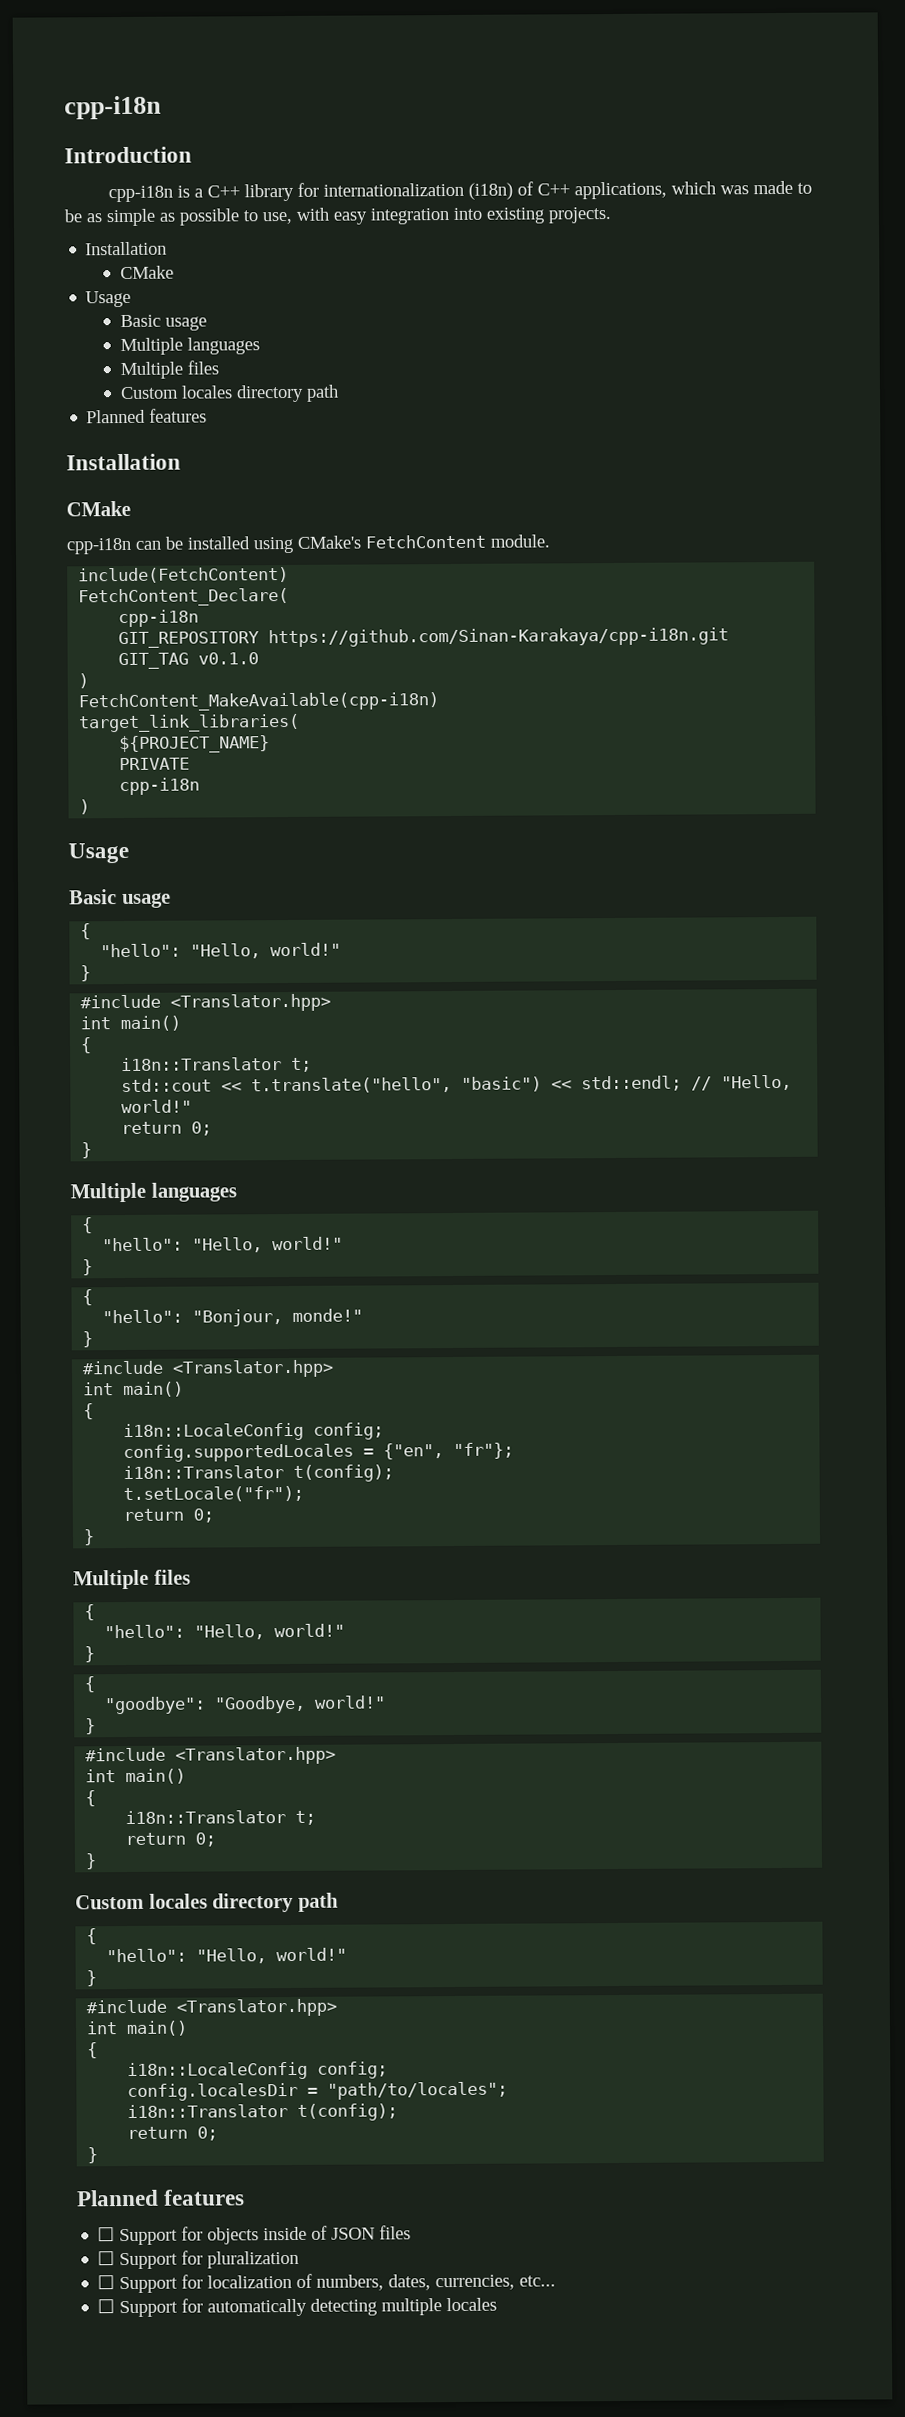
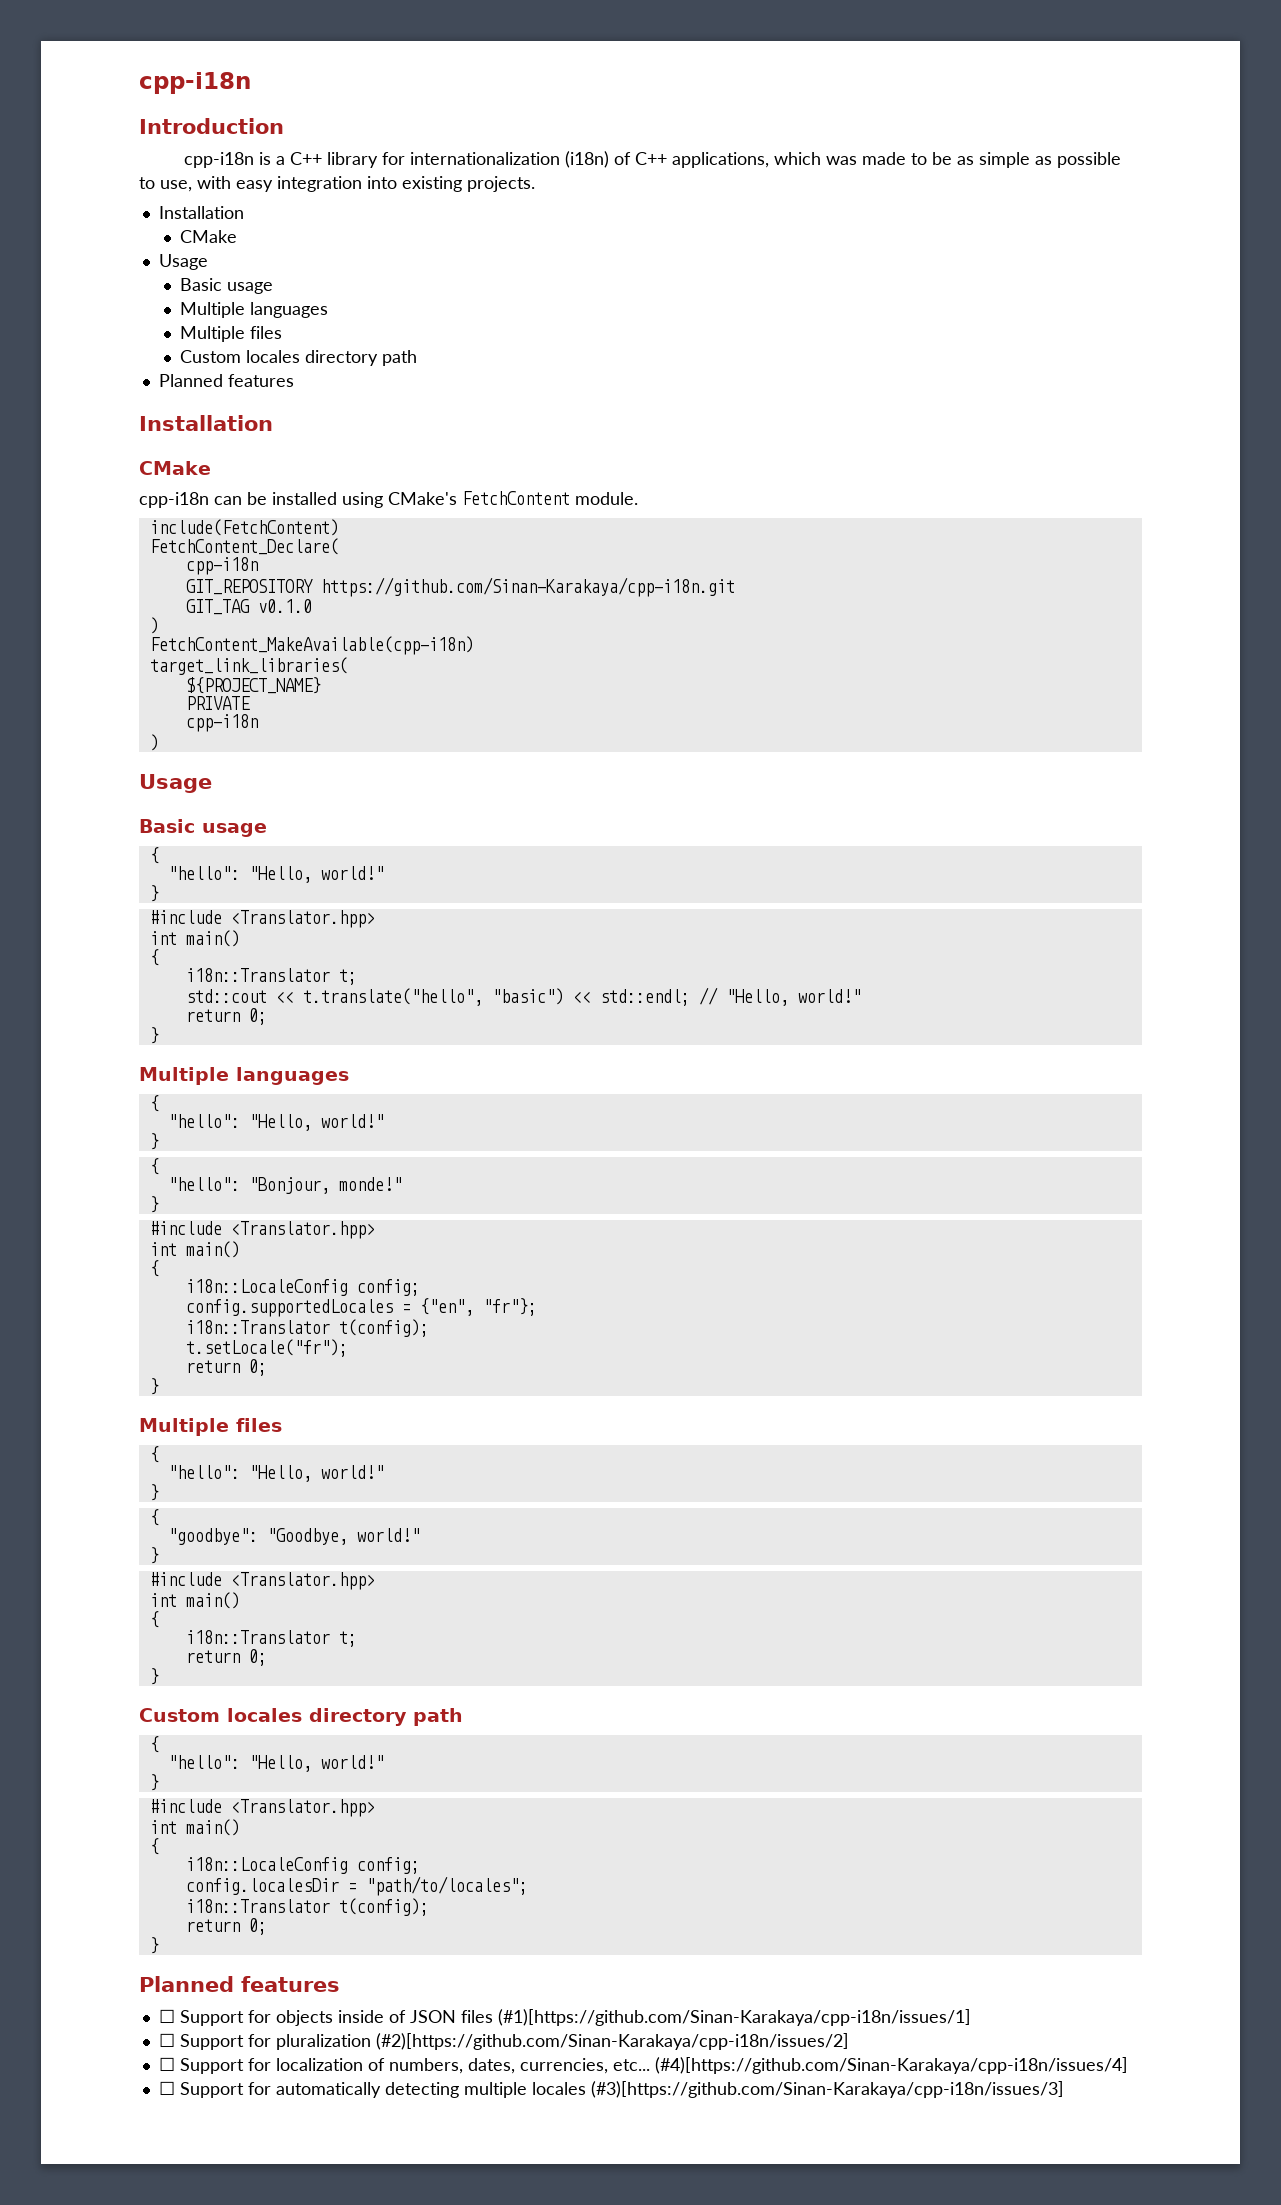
(412, 2232) none -> [497,2009,971,2026] (#1)[https://github.com/Sinan-Karakaya/cpp-i18n/issues/1]
(300, 2259) none -> [375,2033,849,2050] (#2)[https://github.com/Sinan-Karakaya/cpp-i18n/issues/2]
(557, 2281) none -> [654,2057,1128,2074] (#4)[https://github.com/Sinan-Karakaya/cpp-i18n/issues/4]
(498, 2304) none -> [590,2081,1064,2098] (#3)[https://github.com/Sinan-Karakaya/cpp-i18n/issues/3]

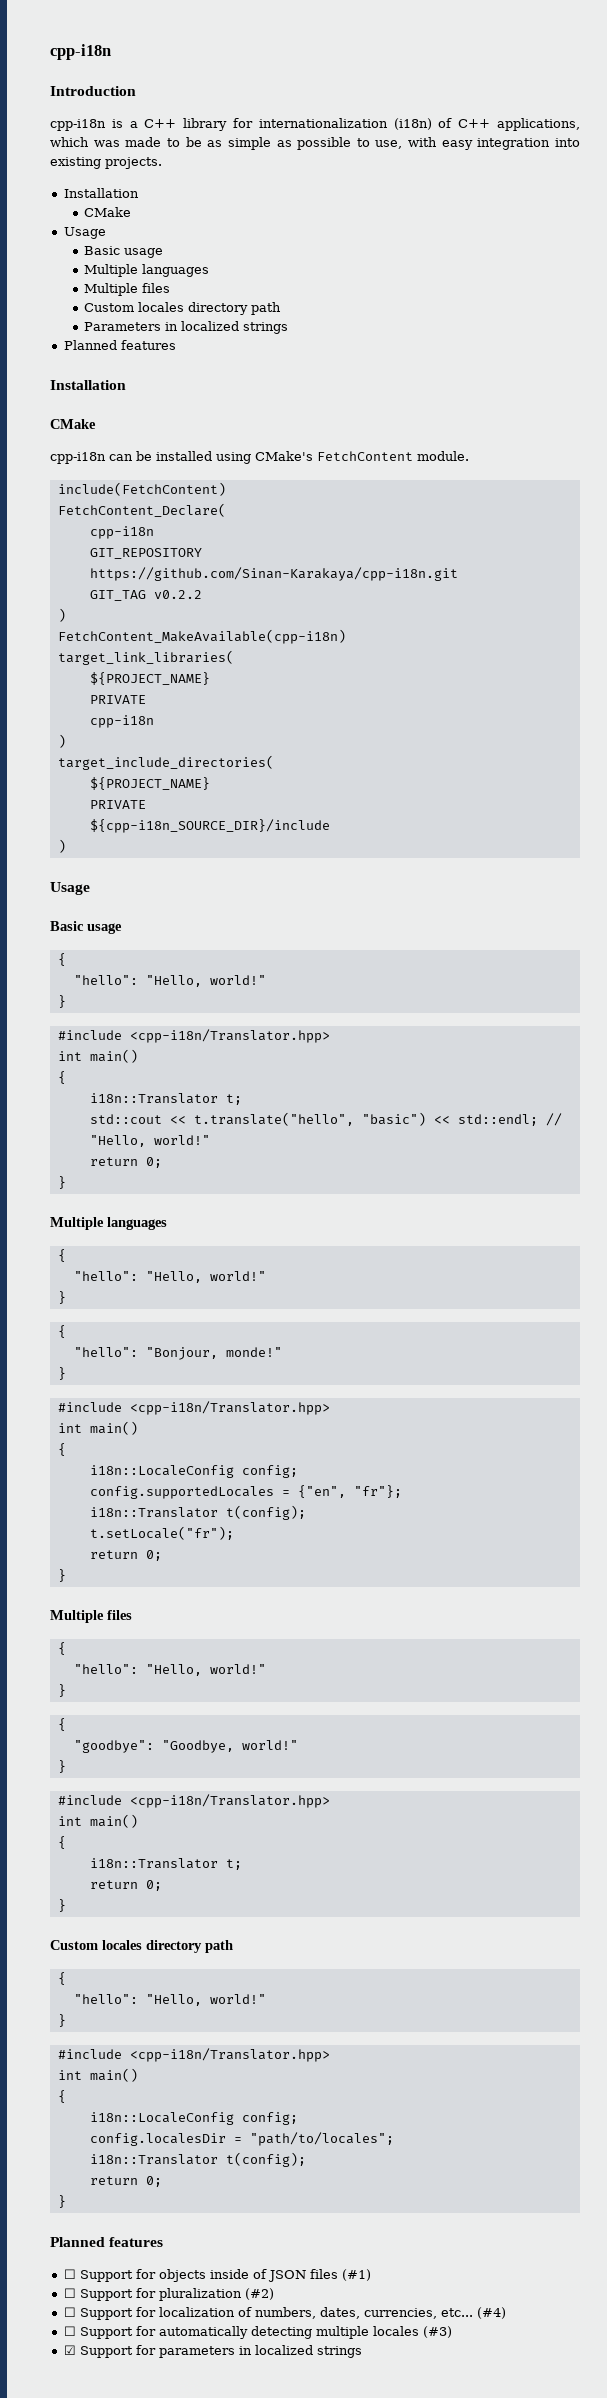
(418, 358) none -> [83,321,288,334] // Parameters in localized strings
[257,599,312,613] v0.1.0 -> [153,590,202,599] v0.2.2
(159, 742) none -> [57,755,274,770] [89,777,210,790] [89,800,146,809] [89,819,330,833] [57,839,66,853] // target_include_directories( // ${PROJECT_NAME} // PRIVATE // ${cpp-i18n_SOURCE_DIR}/include // )
[230,910,375,928] <Translator.hpp> -> [129,1029,330,1043] <cpp-i18n/Translator.hpp>
[230,1221,375,1239] <Translator.hpp> -> [129,1401,330,1415] <cpp-i18n/Translator.hpp>
[230,1572,375,1590] <Translator.hpp> -> [129,1794,330,1808] <cpp-i18n/Translator.hpp>
[230,1799,375,1817] <Translator.hpp> -> [129,2048,330,2062] <cpp-i18n/Translator.hpp>
[497,2009,971,2026] (#1)[https://github.com/Sinan-Karakaya/cpp-i18n/issues/1] -> [341,2269,371,2281] (#1)
[375,2033,849,2050] (#2)[https://github.com/Sinan-Karakaya/cpp-i18n/issues/2] -> [244,2288,274,2300] (#2)
[654,2057,1128,2074] (#4)[https://github.com/Sinan-Karakaya/cpp-i18n/issues/4] -> [476,2307,506,2319] (#4)
[590,2081,1064,2098] (#3)[https://github.com/Sinan-Karakaya/cpp-i18n/issues/3] -> [422,2326,452,2338] [63,2345,362,2358] (#3) // ☑ Support for parameters in localized strings

